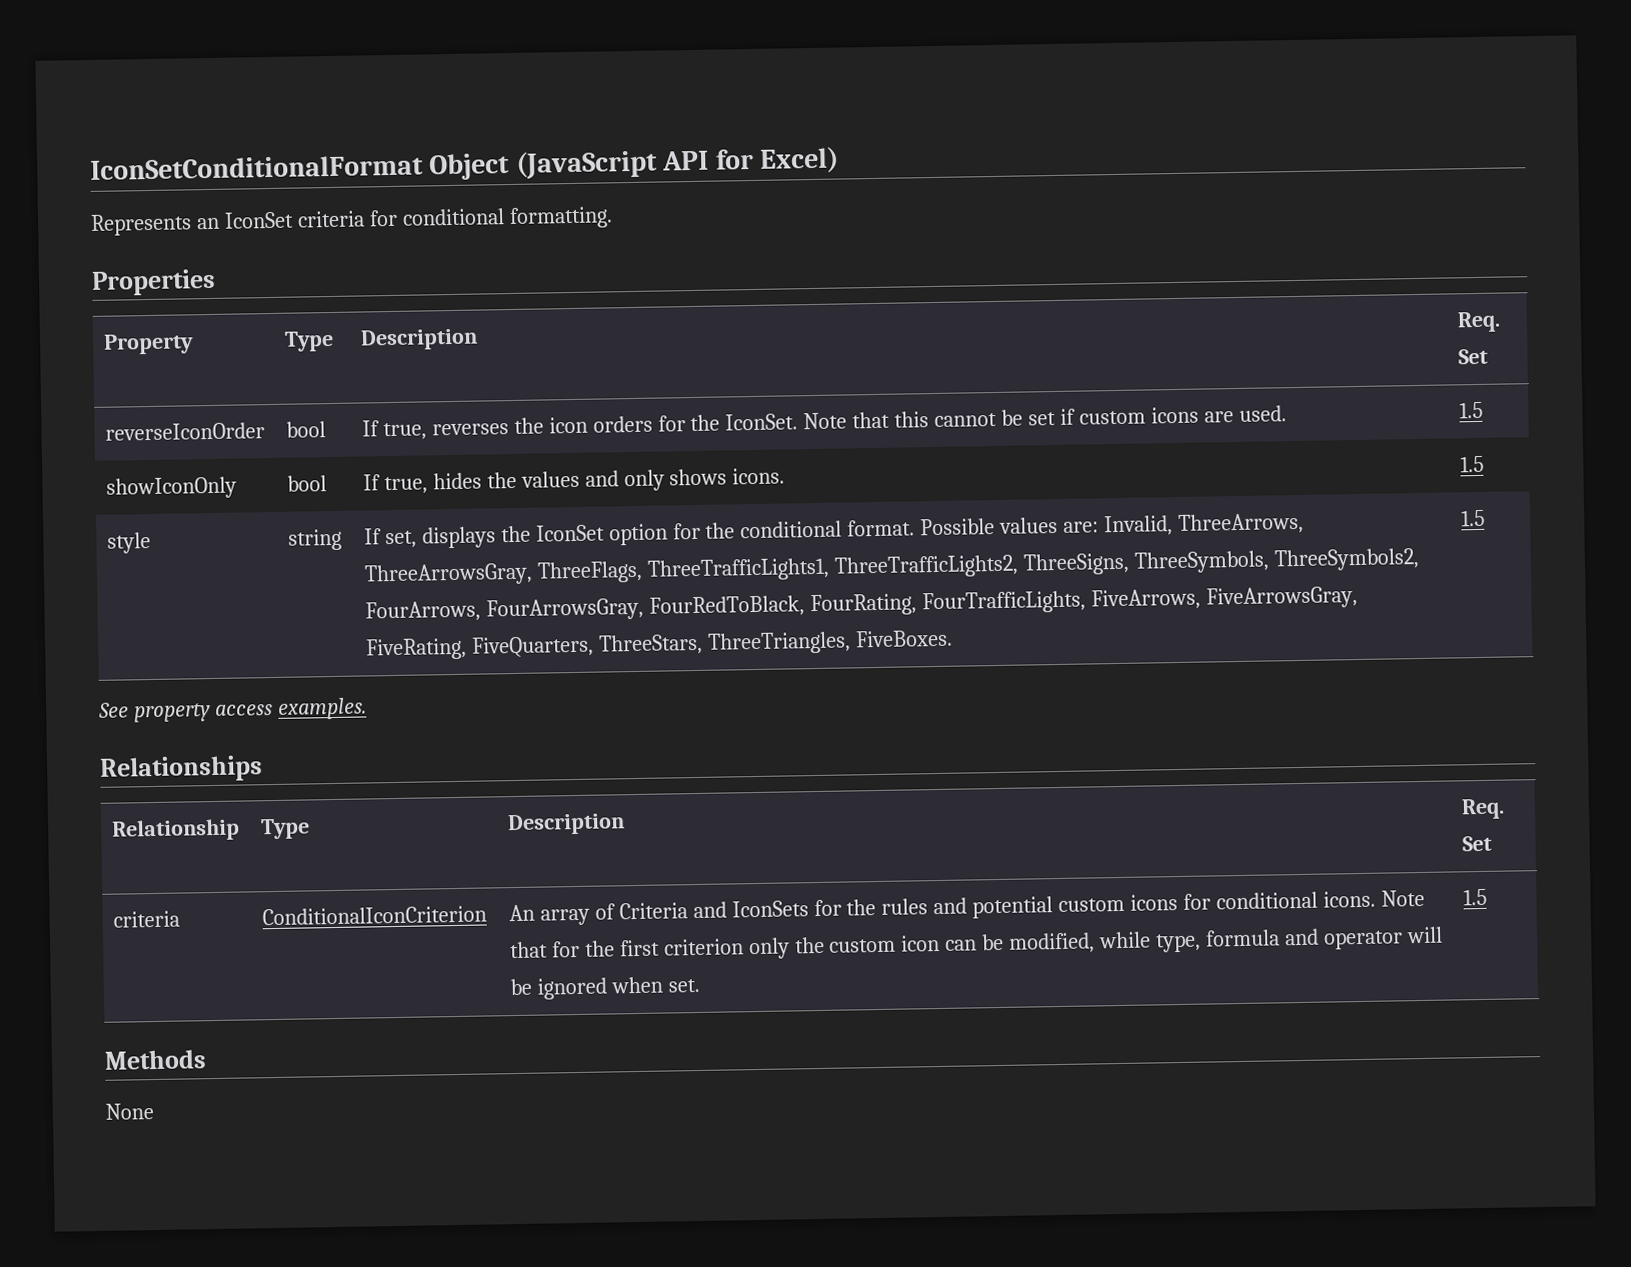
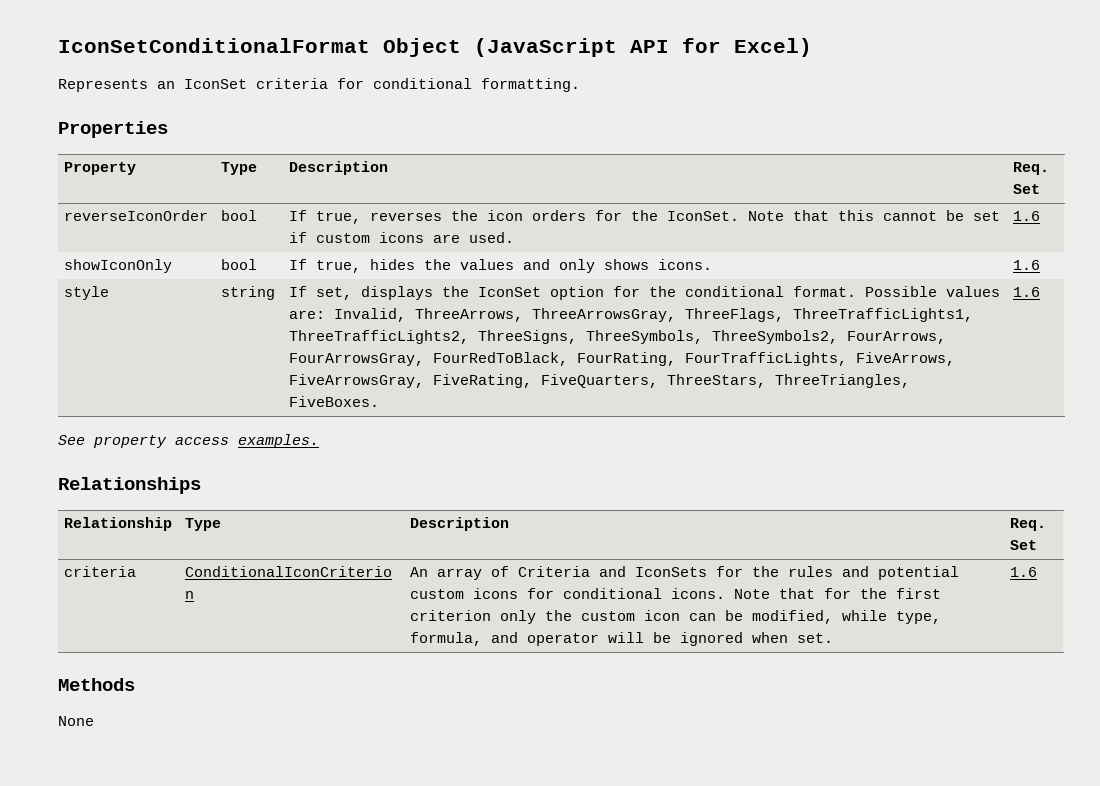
[1458,401,1483,419] 1.5 -> [1013,211,1041,221] 1.6
[1459,455,1484,473] 1.5 -> [1013,260,1041,270] 1.6
[1460,509,1485,527] 1.5 -> [1013,287,1041,297] 1.6
[1205,929,1281,947] formula -> [410,632,483,646] formula,
[1462,888,1487,906] 1.5 -> [1010,567,1038,577] 1.6

